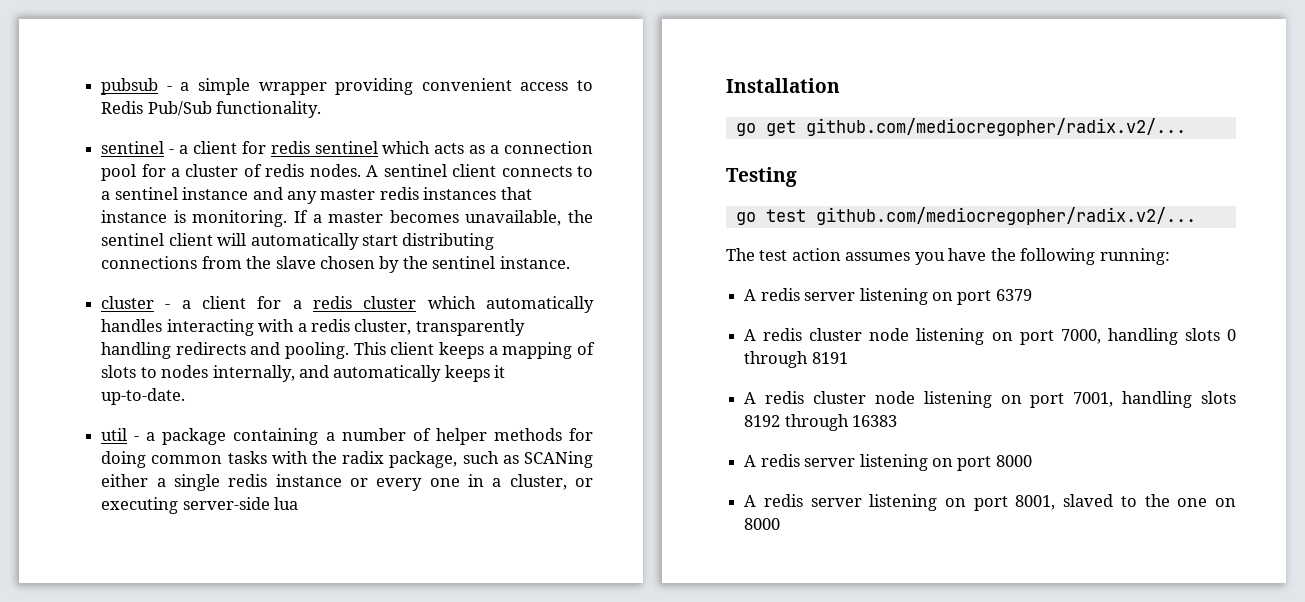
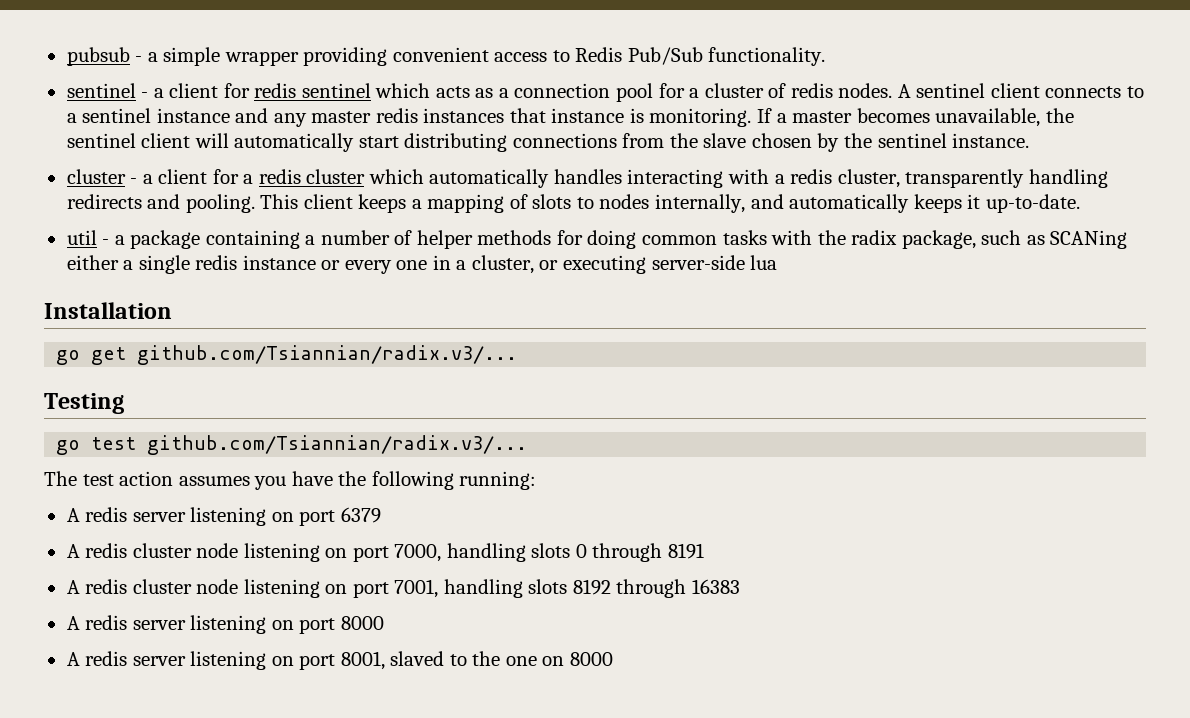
[805,118,1186,136] github.com/mediocregopher/radix.v2/... -> [137,345,518,365] github.com/Tsiannian/radix.v3/...
[815,207,1196,225] github.com/mediocregopher/radix.v2/... -> [147,435,528,455] github.com/Tsiannian/radix.v3/...

